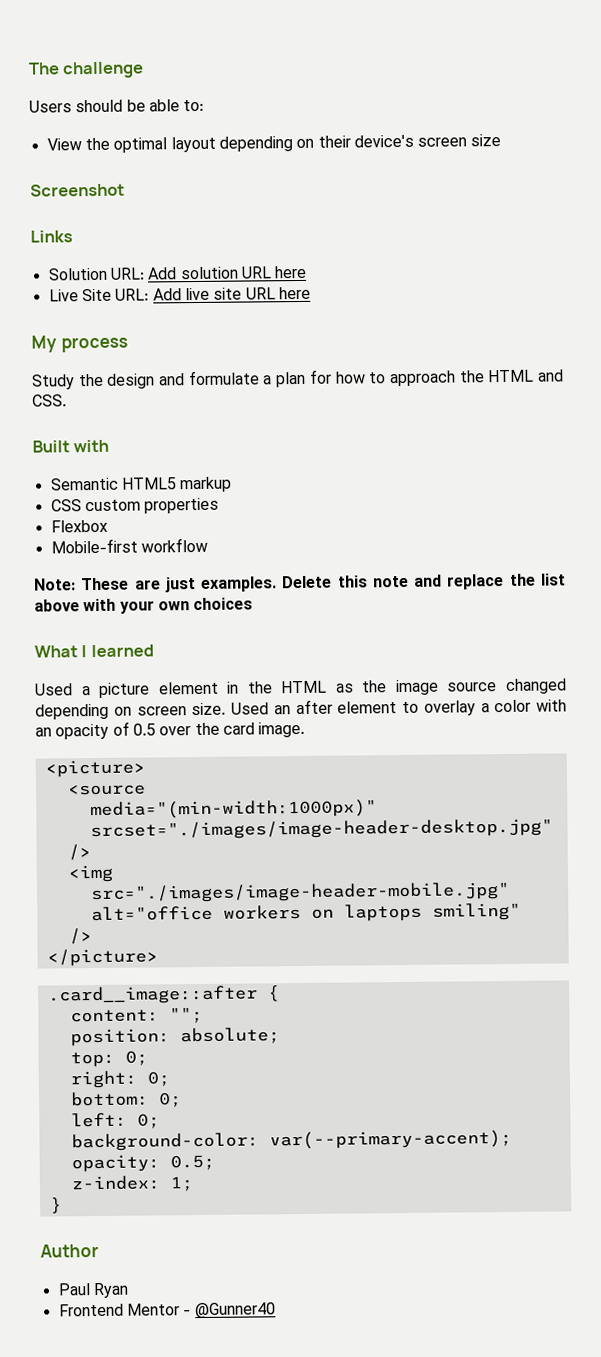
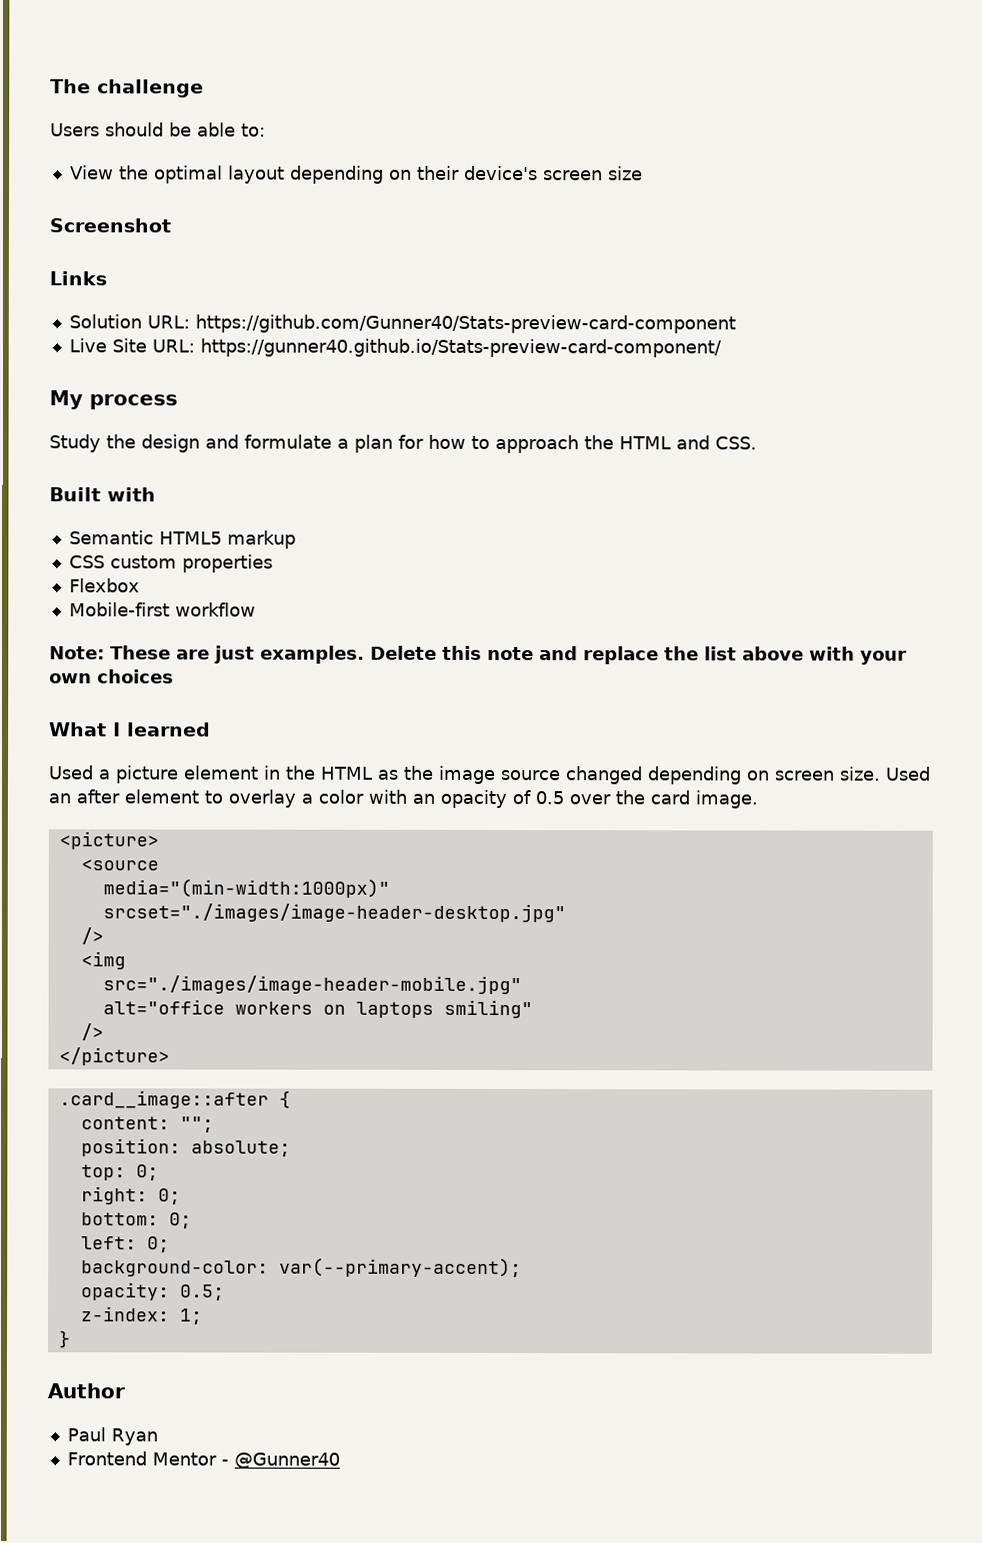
[147,265,308,280] Add solution URL here -> [194,314,736,334] https://github.com/Gunner40/Stats-preview-card-component
[152,286,311,301] Add live site URL here -> [199,338,722,358] https://gunner40.github.io/Stats-preview-card-component/

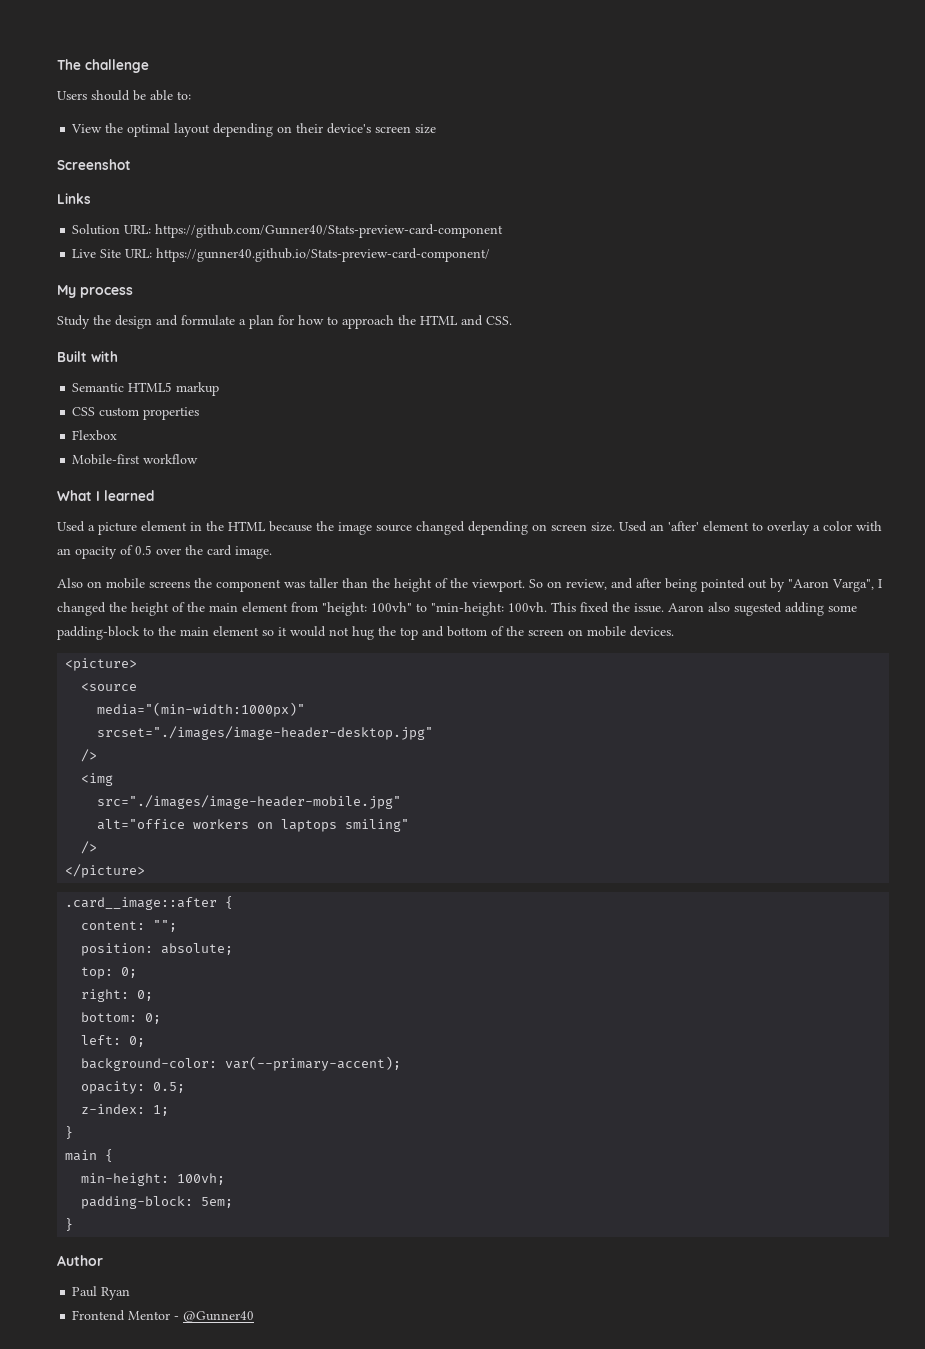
[49,645,907,665] [49,669,174,684] // Note: These are just examples. Delete this note and replace the list above with your own choices -> (199, 459) none
[377,769,399,780] as -> [269,521,312,532] because
[76,789,120,804] after -> [668,521,699,531] 'after'
(758, 799) none -> [57,578,882,592] [57,602,857,616] [57,626,674,640] // Also on mobile screens the component was taller than the height of the viewport. So on review, and after being pointed out by "Aaron Varga", I changed the height of the main element from "height: 100vh" to "min-height: 100vh. This fixed the issue. Aaron also sugested adding some padding-block to the main element so it would not hug the top and bottom of the screen on mobile devices.
(71, 1339) none -> [65,1149,114,1162] [81,1173,226,1186] [81,1196,234,1209] [65,1218,74,1231] // main { // min-height: 100vh; // padding-block: 5em; // }

